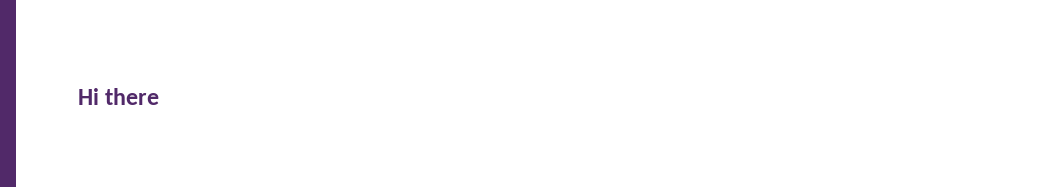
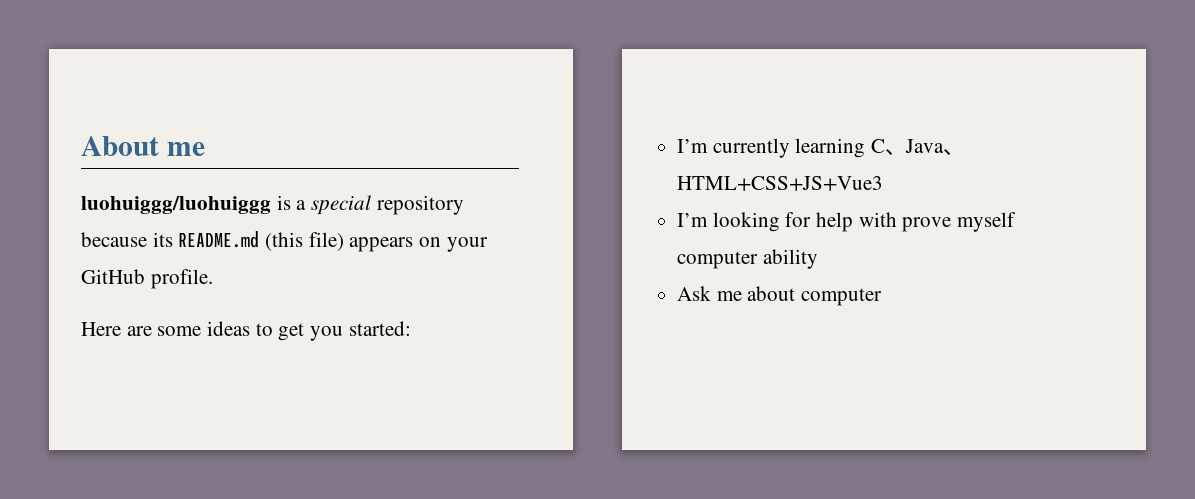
[78,88,160,105] Hi there -> [81,136,205,156] [81,195,464,215] [81,231,488,252] [81,269,213,289] [81,321,411,341] [677,138,965,158] [677,176,884,191] [677,212,1017,232] [677,249,818,269] [677,286,883,306] About me // luohuiggg/luohuiggg is a special repository because its README.md (this file) appears on your GitHub profile. // Here are some ideas to get you started: // I’m currently learning C、Java、HTML+CSS+JS+Vue3 // I’m looking for help with prove myself computer ability // Ask me about computer

